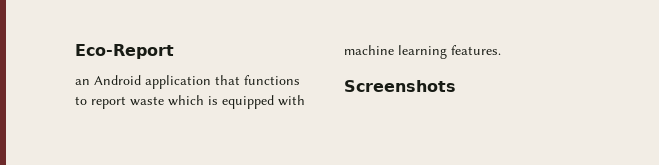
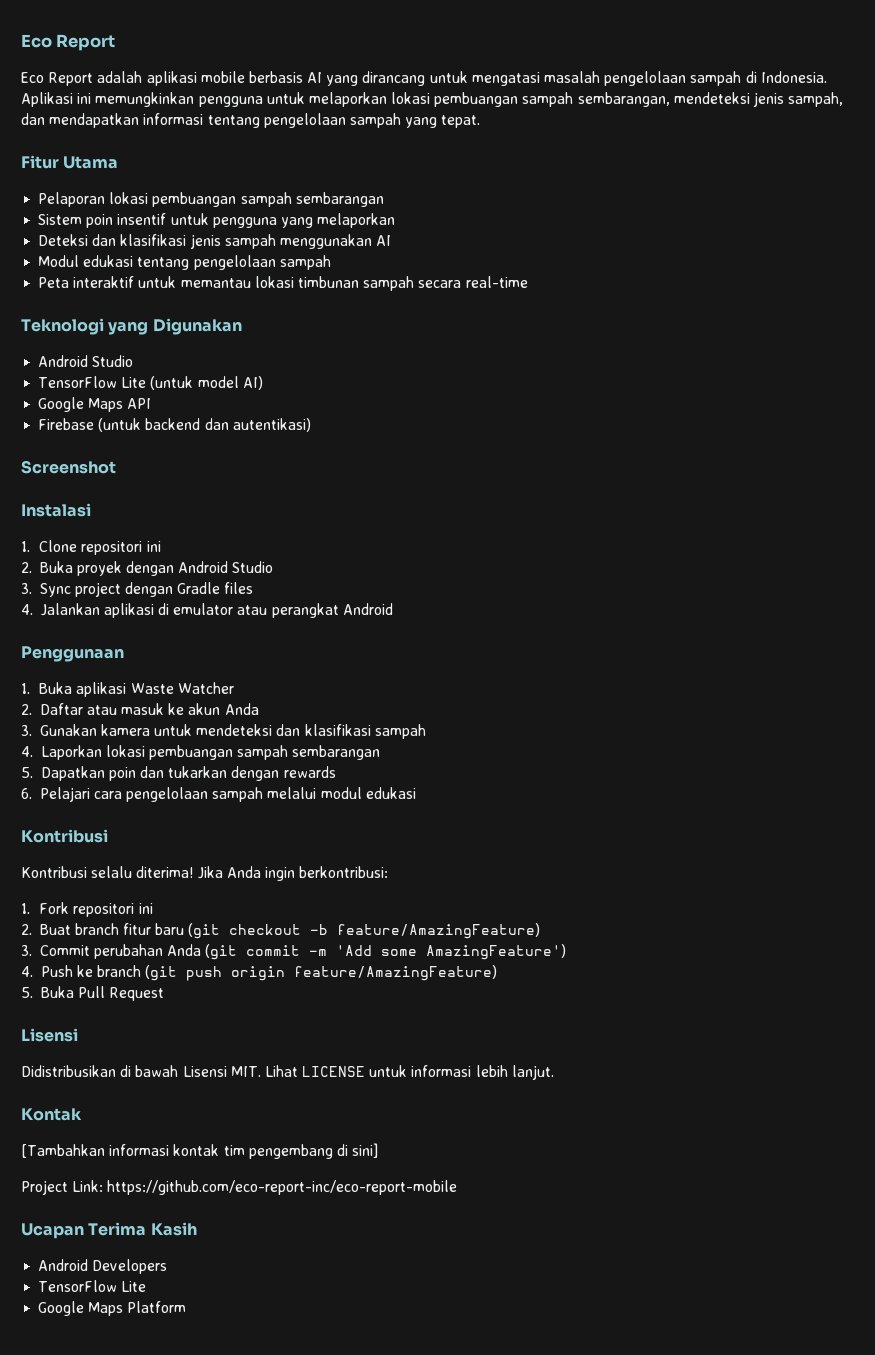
[75,44,174,59] [75,75,300,89] [75,95,305,109] [344,45,501,59] [344,80,456,92] Eco-Report // an Android application that functions to report waste which is equipped with machine learning features. // Screenshots -> [21,34,116,51] [21,71,827,86] [21,92,844,107] [21,113,481,128] [21,155,119,169] [38,192,384,207] [38,213,396,228] [38,234,392,249] [38,255,331,270] [38,276,528,291] [21,318,242,335] [38,355,134,367] [38,376,263,390] [38,397,152,412] [38,418,311,432] [21,460,116,474] [21,503,91,517] [21,540,161,555] [21,561,274,576] [21,582,254,597] [21,603,393,618] [21,646,124,662] [21,682,234,697] [21,703,259,715] [21,724,426,739] [21,745,381,760] [21,766,336,781] [21,787,416,802] [21,829,108,843] [21,866,389,881] [21,902,153,917] [21,923,541,939] [21,944,567,960] [21,965,498,981] [21,986,165,1001] [21,1028,78,1042] [21,1065,554,1080] [21,1108,82,1121] [21,1143,379,1159] [21,1180,458,1195] [21,1222,197,1239] [38,1259,168,1274] [38,1280,147,1292] [38,1301,187,1316] Eco Report // Eco Report adalah aplikasi mobile berbasis AI yang dirancang untuk mengatasi masalah pengelolaan sampah di Indonesia. Aplikasi ini memungkinkan pengguna untuk melaporkan lokasi pembuangan sampah sembarangan, mendeteksi jenis sampah, dan mendapatkan informasi tentang pengelolaan sampah yang tepat. // Fitur Utama // Pelaporan lokasi pembuangan sampah sembarangan // Sistem poin insentif untuk pengguna yang melaporkan // Deteksi dan klasifikasi jenis sampah menggunakan AI // Modul edukasi tentang pengelolaan sampah // Peta interaktif untuk memantau lokasi timbunan sampah secara real-time // Teknologi yang Digunakan // Android Studio // TensorFlow Lite (untuk model AI) // Google Maps API // Firebase (untuk backend dan autentikasi) // Screenshot // Instalasi // 1. Clone repositori ini // 2. Buka proyek dengan Android Studio // 3. Sync project dengan Gradle files // 4. Jalankan aplikasi di emulator atau perangkat Android // Penggunaan // 1. Buka aplikasi Waste Watcher // 2. Daftar atau masuk ke akun Anda // 3. Gunakan kamera untuk mendeteksi dan klasifikasi sampah // 4. Laporkan lokasi pembuangan sampah sembarangan // 5. Dapatkan poin dan tukarkan dengan rewards // 6. Pelajari cara pengelolaan sampah melalui modul edukasi // Kontribusi // Kontribusi selalu diterima! Jika Anda ingin berkontribusi: // 1. Fork repositori ini // 2. Buat branch fitur baru (git checkout -b feature/AmazingFeature) // 3. Commit perubahan Anda (git commit -m 'Add some AmazingFeature') // 4. Push ke branch (git push origin feature/AmazingFeature) // 5. Buka Pull Request // Lisensi // Didistribusikan di bawah Lisensi MIT. Lihat LICENSE untuk informasi lebih lanjut. // Kontak // [Tambahkan informasi kontak tim pengembang di sini] // Project Link: https://github.com/eco-report-inc/eco-report-mobile // Ucapan Terima Kasih // Android Developers // TensorFlow Lite // Google Maps Platform

